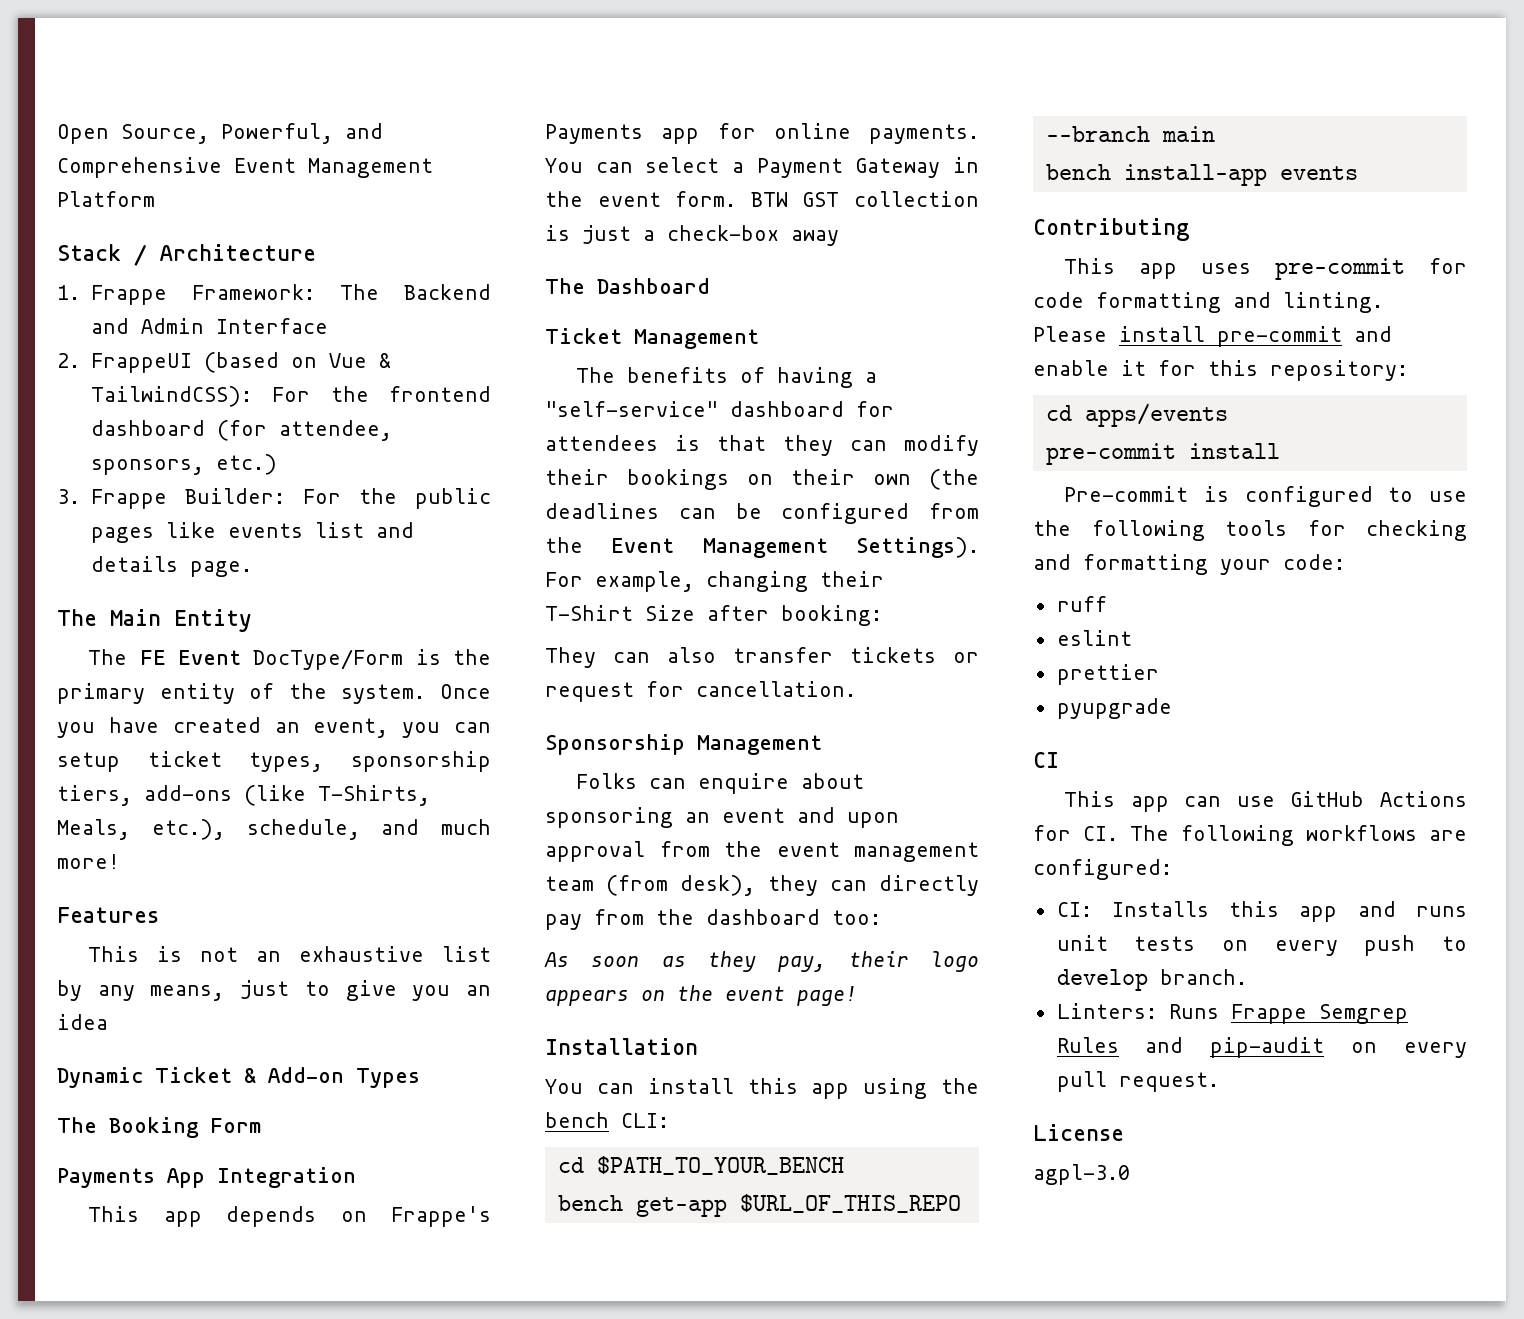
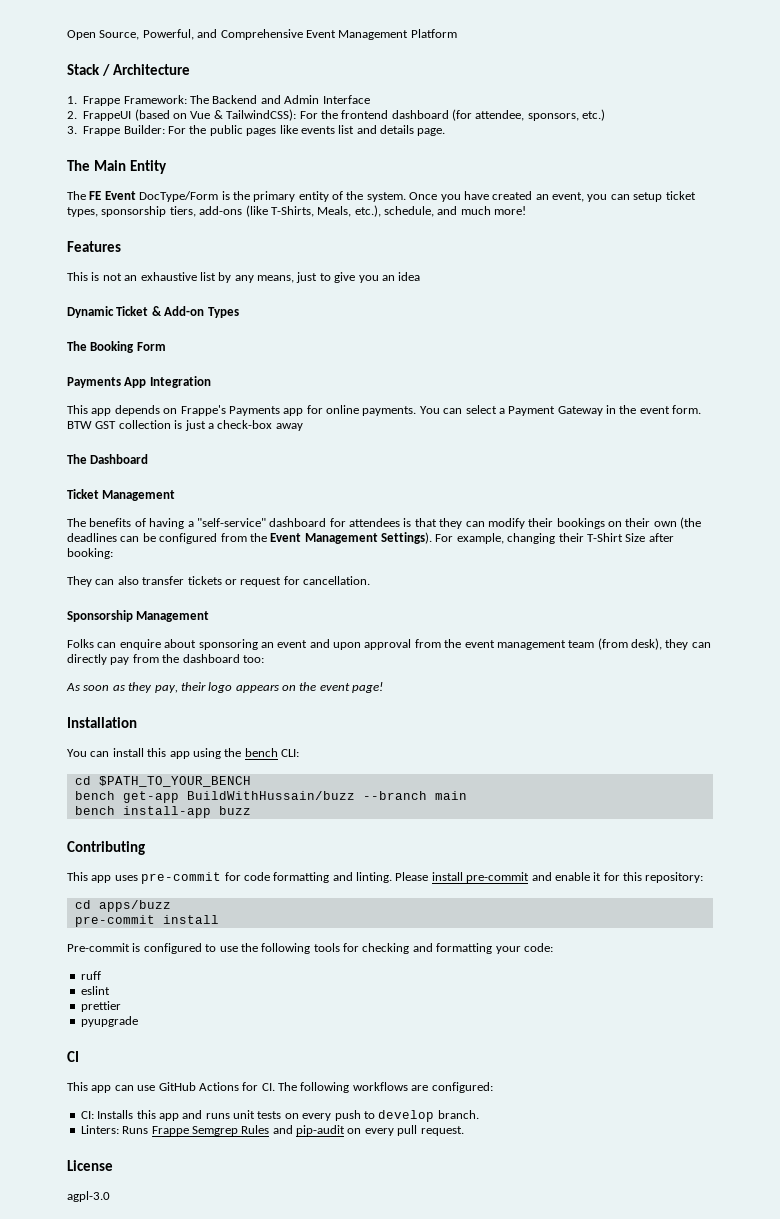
[739,1194,961,1213] $URL_OF_THIS_REPO -> [186,791,355,800] BuildWithHussain/buzz
[1279,166,1358,180] events -> [218,806,251,815] buzz
[1084,403,1228,427] apps/events -> [98,900,171,912] apps/buzz

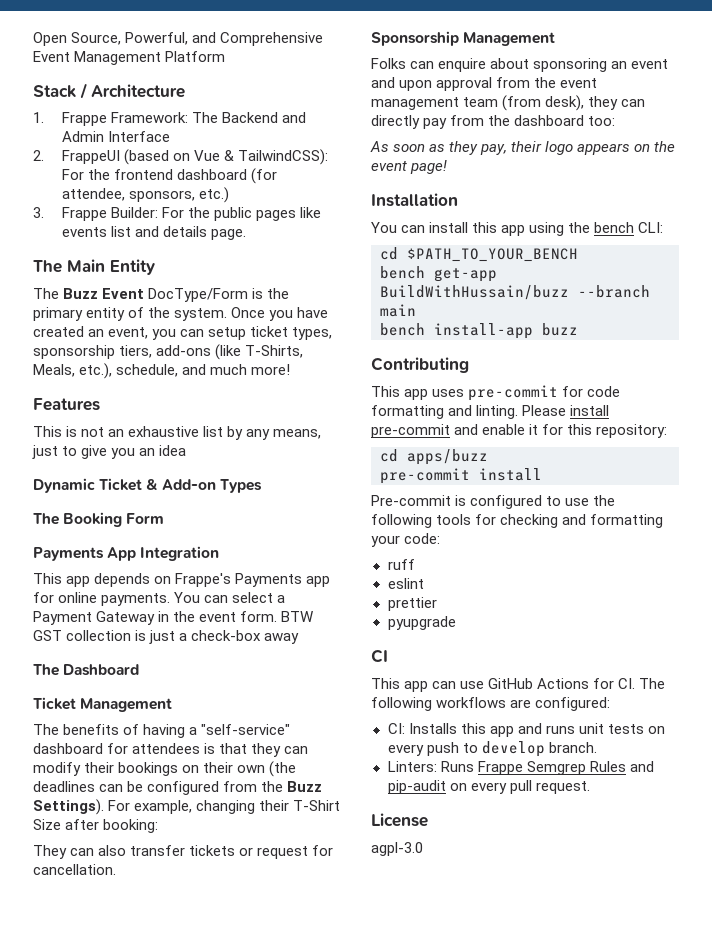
[89,191,102,200] FE -> [63,288,99,299] Buzz
[270,533,378,544] Event Management -> [287,781,323,792] Buzz

